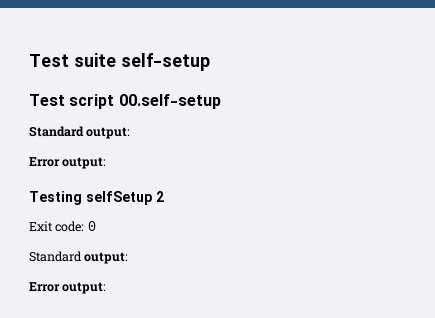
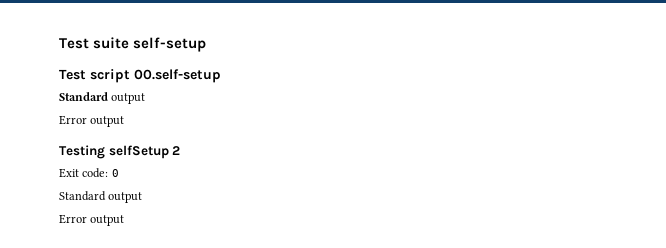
[86,127,131,139] [29,157,107,169] output: // Error output: -> [111,93,146,104] [59,115,125,127] output // Error output
[84,252,129,264] [29,282,107,294] output: // Error output: -> [108,192,143,203] [59,214,125,226] output // Error output

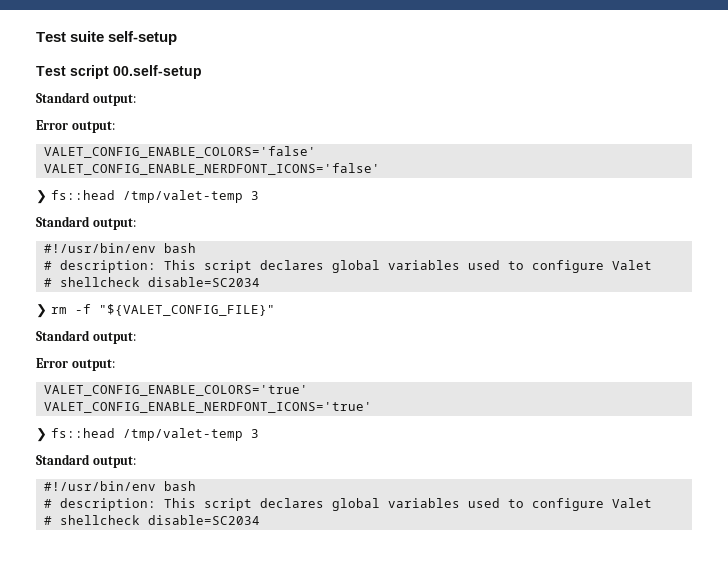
[111,93,146,104] [59,115,125,127] [59,145,181,159] [59,168,119,178] [59,191,143,203] [59,214,125,226] output // Error output // Testing selfSetup 2 // Exit code: 0 // Standard output // Error output -> [92,94,136,106] [36,120,115,133] [43,146,316,158] [43,163,380,175] [36,190,259,204] [36,216,136,230] [43,243,196,253] [43,260,652,273] [43,277,260,287] [36,304,275,318] [36,330,136,344] [36,358,115,371] [43,385,308,396] [43,402,372,413] [36,428,259,442] [36,454,136,468] [43,481,196,491] [43,498,652,511] [43,515,260,525] output: // Error output: // VALET_CONFIG_ENABLE_COLORS='false' // VALET_CONFIG_ENABLE_NERDFONT_ICONS='false' // ❯ fs::head /tmp/valet-temp 3 // Standard output: // #!/usr/bin/env bash // # description: This script declares global variables used to configure Valet // # shellcheck disable=SC2034 // ❯ rm -f "${VALET_CONFIG_FILE}" // Standard output: // Error output: // VALET_CONFIG_ENABLE_COLORS='true' // VALET_CONFIG_ENABLE_NERDFONT_ICONS='true' // ❯ fs::head /tmp/valet-temp 3 // Standard output: // #!/usr/bin/env bash // # description: This script declares global variables used to configure Valet // # shellcheck disable=SC2034

